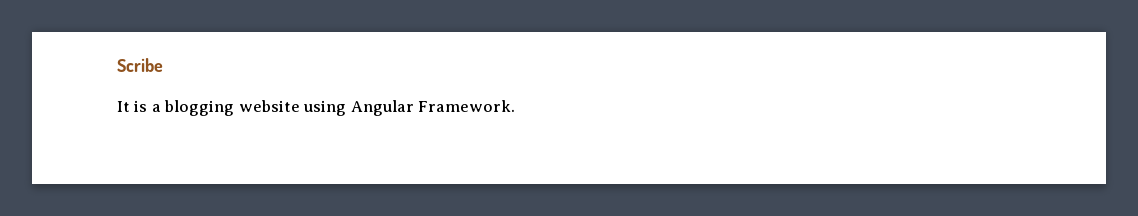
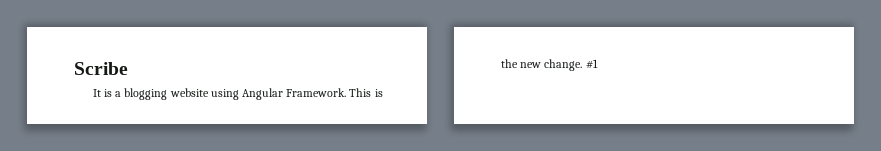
(516, 106) none -> [349,88,383,97] [501,59,598,71] This is the new change. #1

